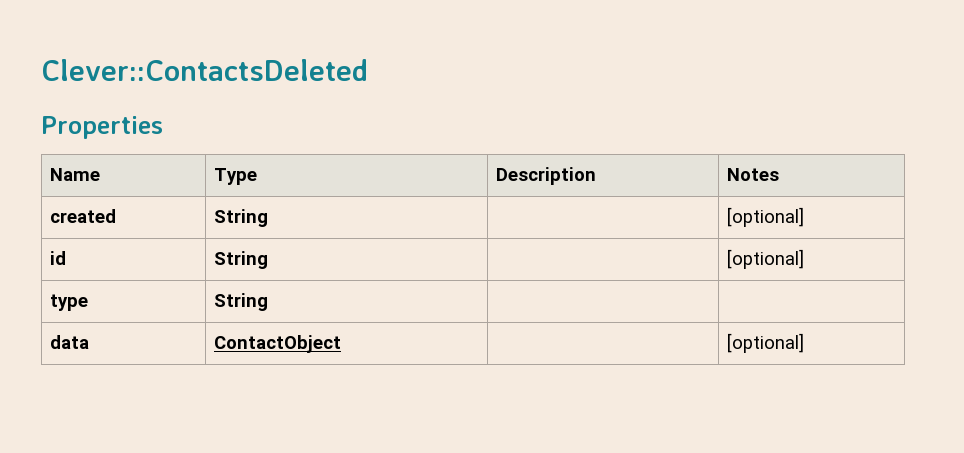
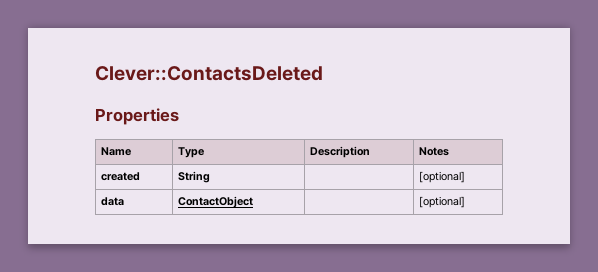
[50,251,67,265] [214,251,269,269] [727,249,805,269] [50,294,89,311] [214,293,269,311] // id | String | | [optional] // type | String | | -> (465, 177) none

